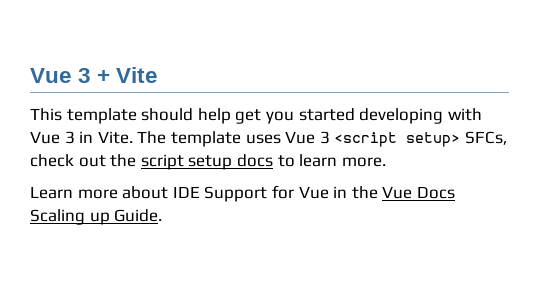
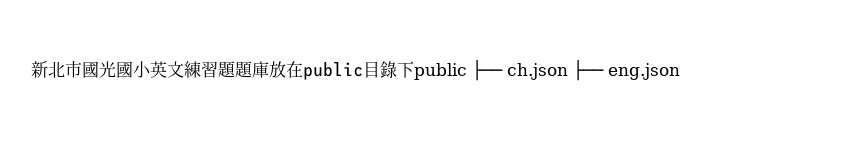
[30,67,159,83] [30,108,482,124] [30,131,507,147] [30,154,386,170] [30,185,455,202] [30,209,163,225] Vue 3 + Vite // This template should help get you started developing with Vue 3 in Vite. The template uses Vue 3 <script setup> SFCs, check out the script setup docs to learn more. // Learn more about IDE Support for Vue in the Vue Docs Scaling up Guide. -> [31,60,680,81] 新北市國光國小英文練習題題庫放在public目錄下public ├── ch.json ├── eng.json

